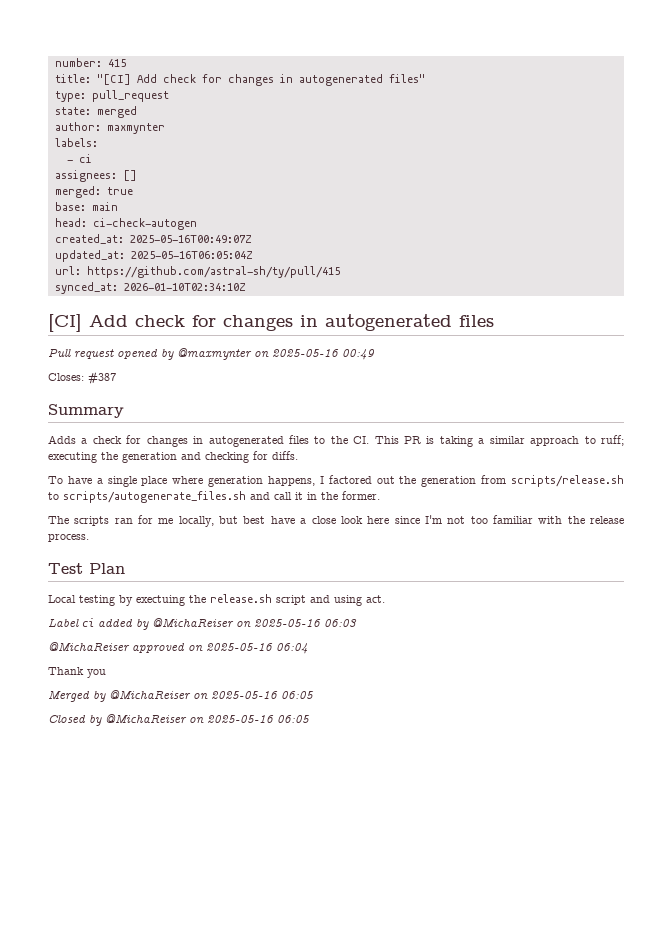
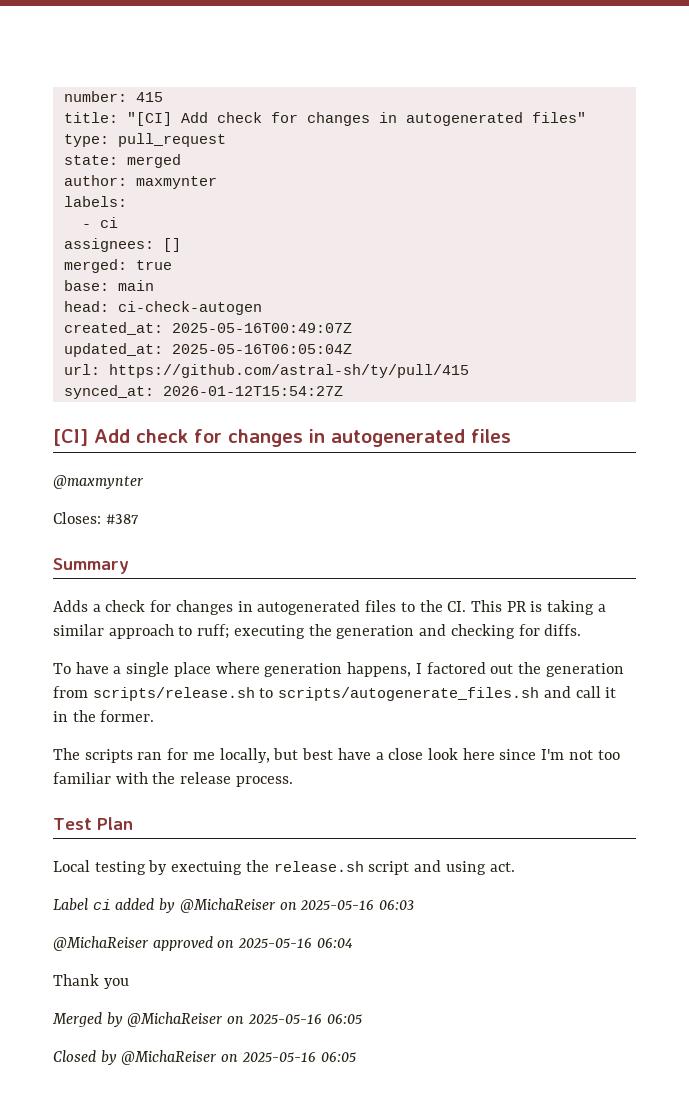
[123,283,246,291] 2026-01-10T02:34:10Z -> [162,386,343,396] 2026-01-12T15:54:27Z
[48,348,374,360] Pull request opened by @maxmynter on 2025-05-16 00:49 -> [53,475,144,489] @maxmynter

